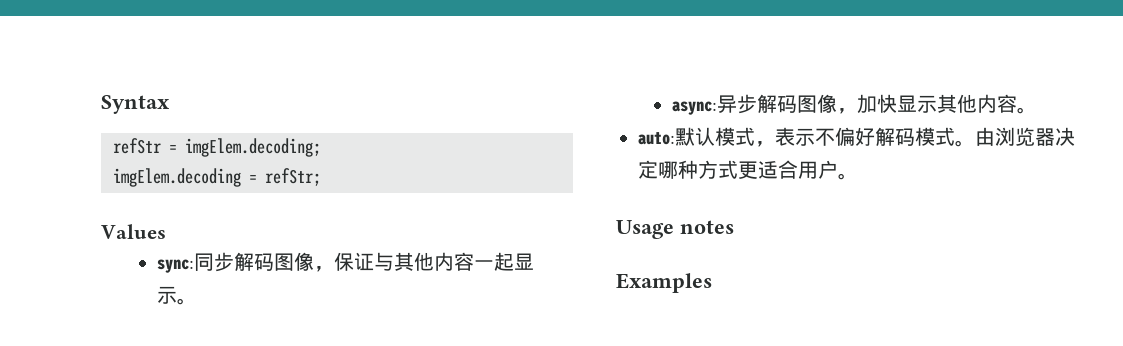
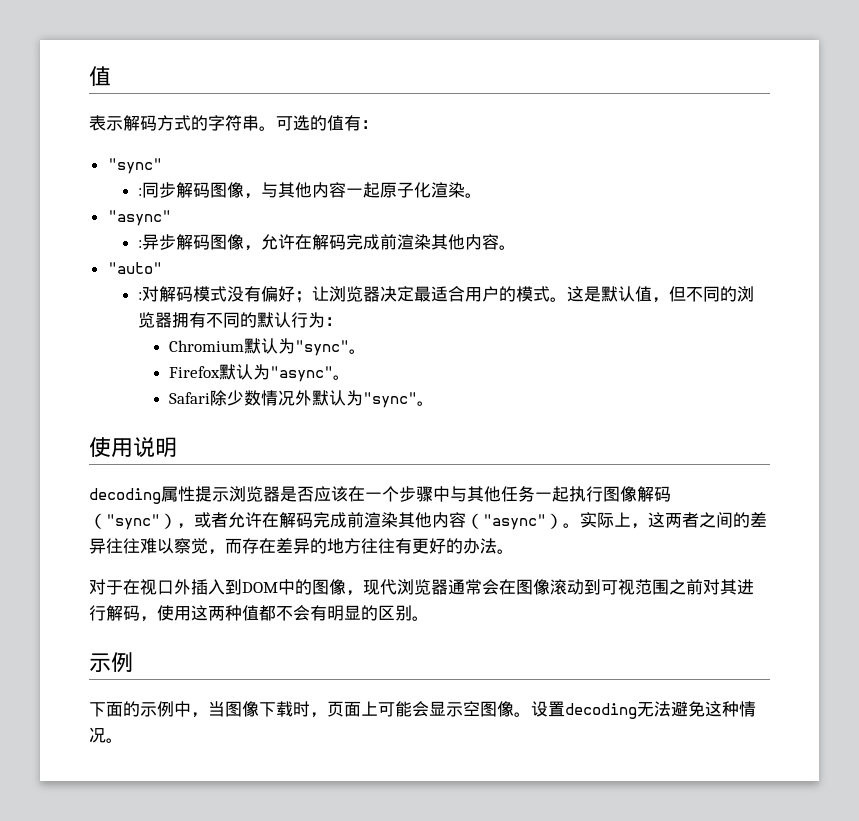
[101,95,170,114] [113,138,321,157] [113,168,321,187] [101,224,166,239] [156,259,194,273] Syntax // refStr = imgElem.decoding; // imgElem.decoding = refStr; // Values // sync: -> [89,66,111,86] [89,115,378,131] [107,158,162,174] [138,188,143,196] 值 // 表示解码方式的字符串。可选的值有： // "sync" // :
[333,252,374,271] 保证 -> (262, 196) none
[513,253,534,270] [156,286,197,305] [671,101,717,115] 显示。 // async: -> [380,182,483,198] [107,210,171,226] [138,240,143,248] 原子化渲染。 // "async" // :
[856,94,1037,114] [638,127,1075,147] [638,160,858,180] [616,220,734,239] [616,273,712,293] 加快显示其他内容。 // auto:默认模式，表示不偏好解码模式。由浏览器决定哪种方式更适合用户。 // Usage notes // Examples -> [261,234,517,250] [107,262,162,274] [138,286,755,303] [138,312,343,328] [169,338,367,356] [169,364,351,382] [169,390,435,408] [89,437,177,458] [89,486,671,504] [89,512,767,530] [89,538,514,555] [89,579,754,596] [89,605,429,622] [89,652,133,673] [89,701,756,719] [89,727,123,743] 允许在解码完成前渲染其他内容。 // "auto" // :对解码模式没有偏好；让浏览器决定最适合用户的模式。这是默认值，但不同的浏览器拥有不同的默认行为： // Chromium默认为"sync"。 // Firefox默认为"async"。 // Safari除少数情况外默认为"sync"。 // 使用说明 // decoding属性提示浏览器是否应该在一个步骤中与其他任务一起执行图像解码（"sync"），或者允许在解码完成前渲染其他内容（"async"）。实际上，这两者之间的差异往往难以察觉，而存在差异的地方往往有更好的办法。 // 对于在视口外插入到DOM中的图像，现代浏览器通常会在图像滚动到可视范围之前对其进行解码，使用这两种值都不会有明显的区别。 // 示例 // 下面的示例中，当图像下载时，页面上可能会显示空图像。设置decoding无法避免这种情况。

